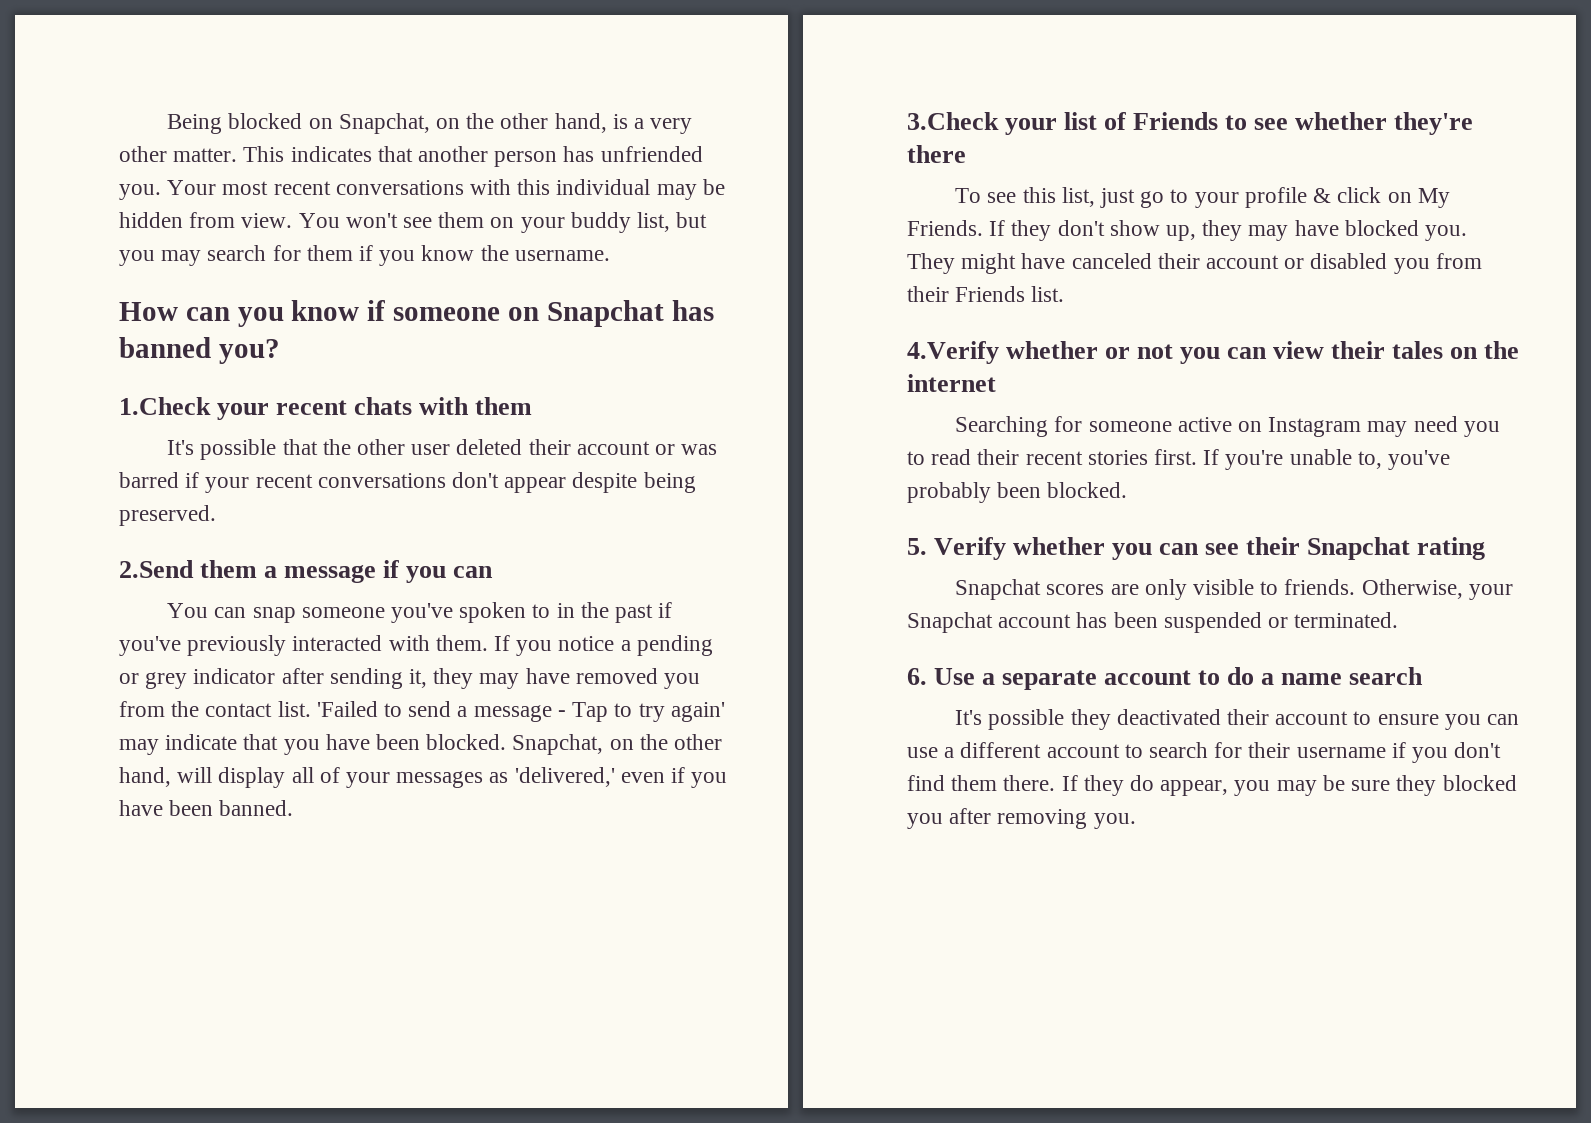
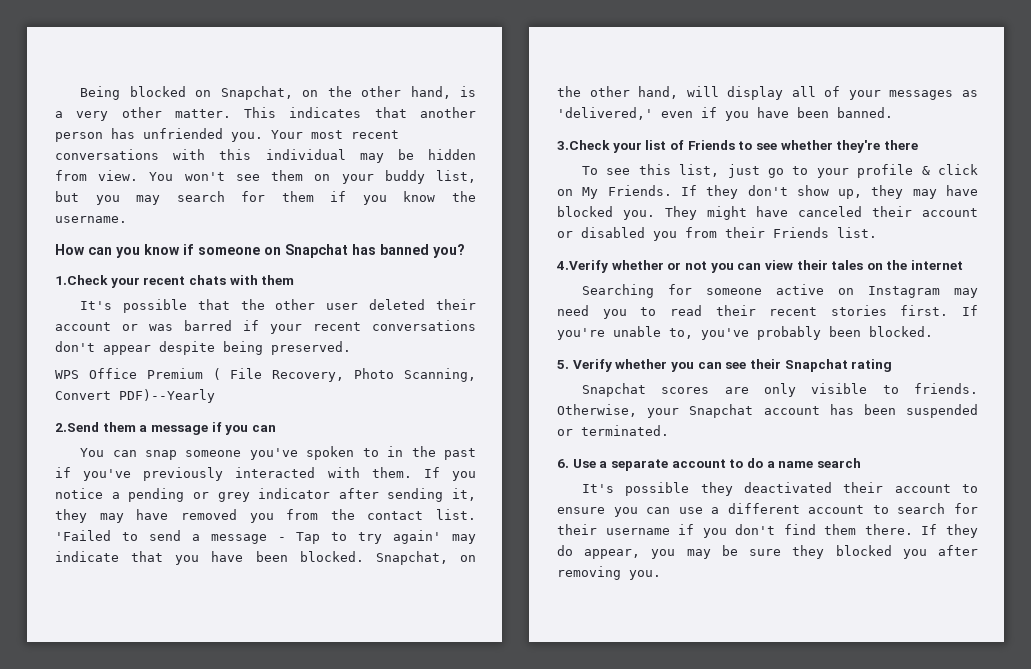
(216, 515) none -> [55,368,476,382] [55,389,215,403] // WPS Office Premium ( File Recovery, Photo Scanning, Convert PDF)--Yearly

